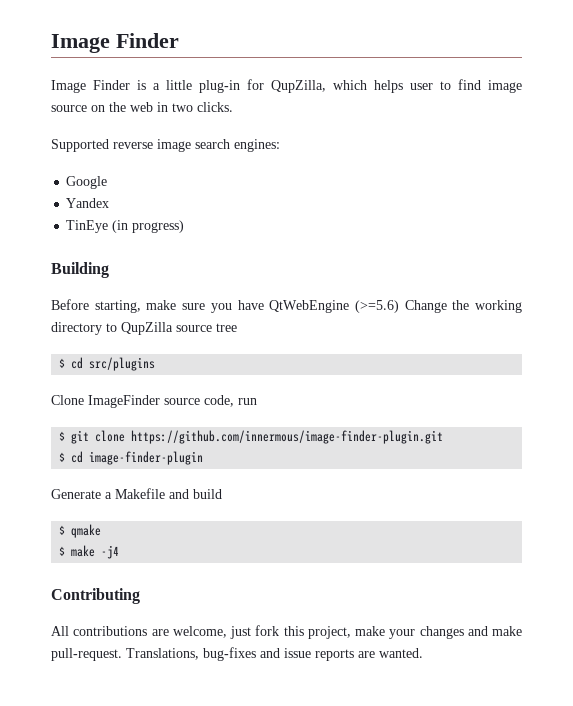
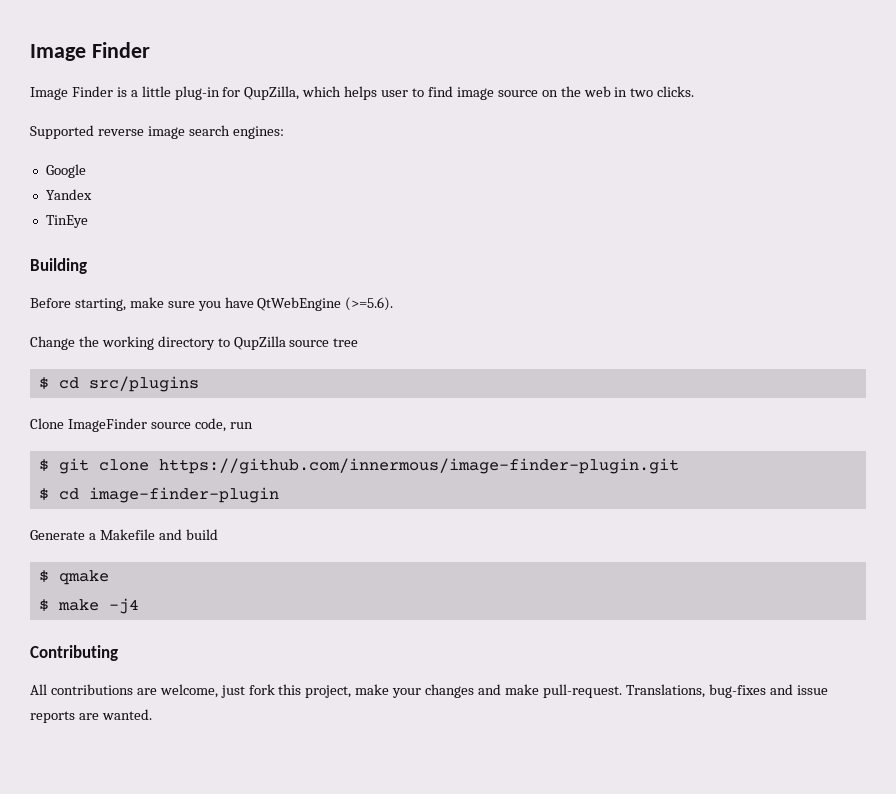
[112,220,185,233] (in progress) -> (88, 221) none
[354,300,399,313] (>=5.6) -> [345,297,394,311] (>=5.6). //

